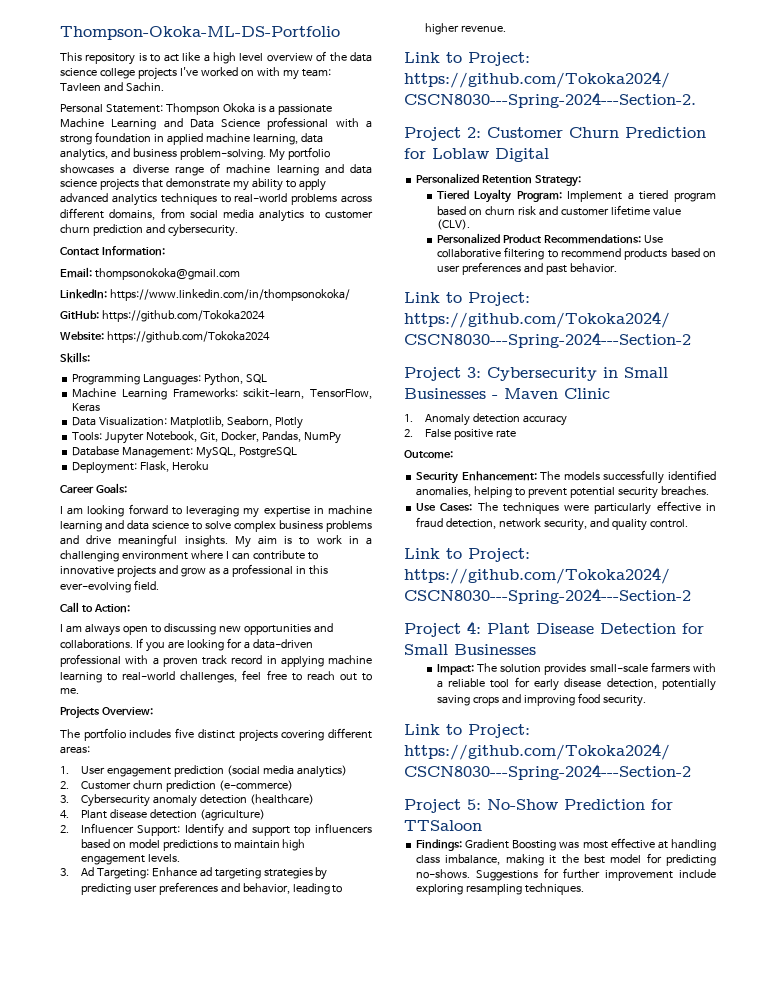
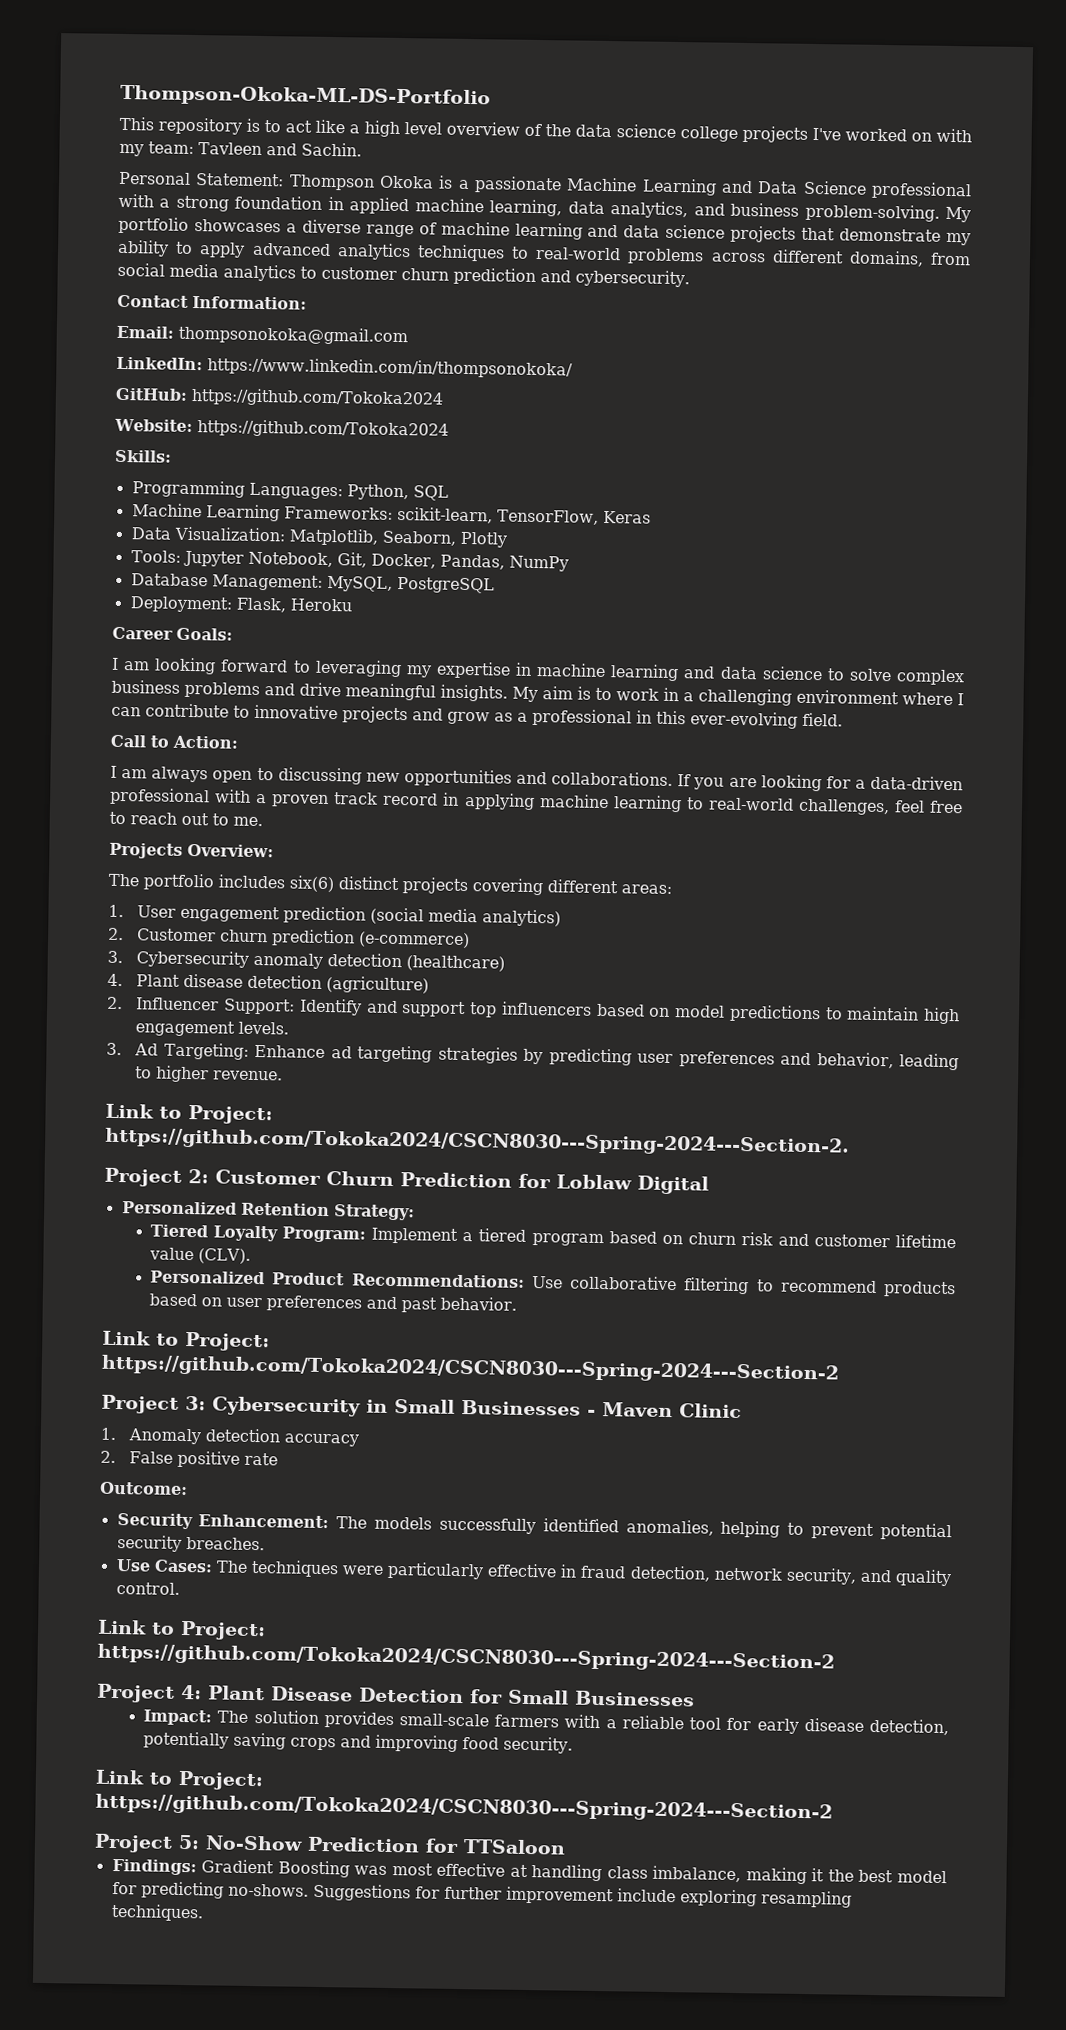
[175,728,195,738] five -> [289,875,334,893] six(6)

